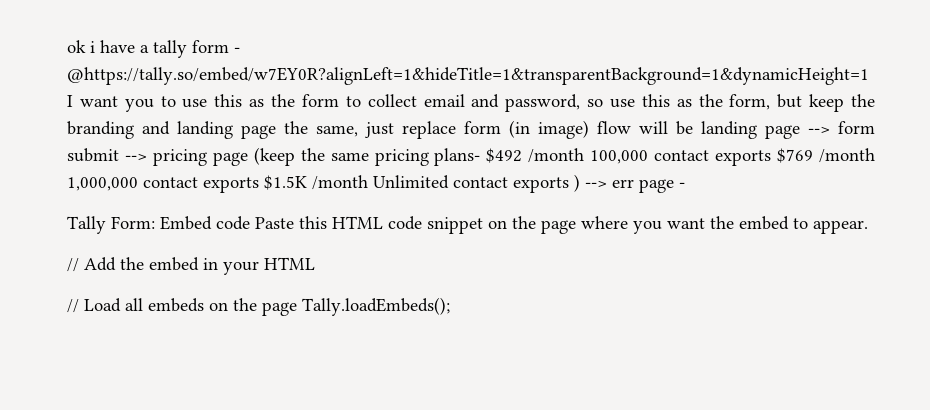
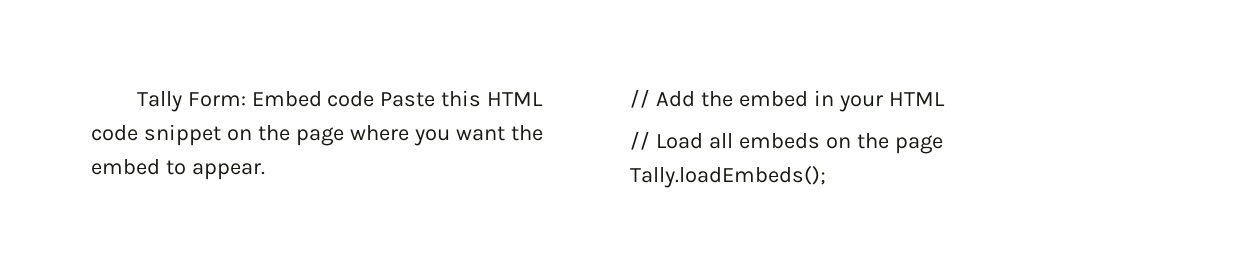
[67,40,240,58] [67,67,869,85] [67,94,876,112] [67,120,875,139] [67,147,875,166] [67,174,685,193] ok i have a tally form - @https://tally.so/embed/w7EY0R?alignLeft=1&hideTitle=1&transparentBackground=1&dynamicHeight=1 I want you to use this as the form to collect email and password, so use this as the form, but keep the branding and landing page the same, just replace form (in image) flow will be landing page --> form submit --> pricing page (keep the same pricing plans- $492 /month 100,000 contact exports $769 /month 1,000,000 contact exports $1.5K /month Unlimited contact exports ) --> err page - // -> (136, 101) none

